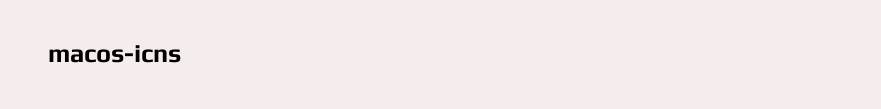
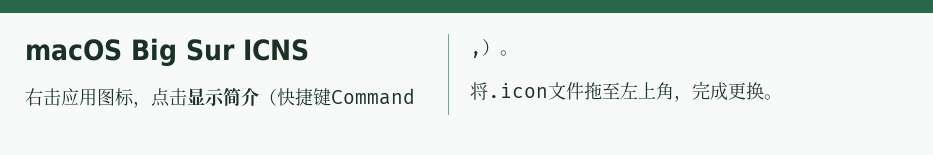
[48,45,181,63] macos-icns -> [25,38,309,67] [25,88,415,108] [470,39,518,58] [470,81,782,102] macOS Big Sur ICNS // 右击应用图标，点击显示简介（快捷键Command ,）。 // 将.icon文件拖至左上角，完成更换。

